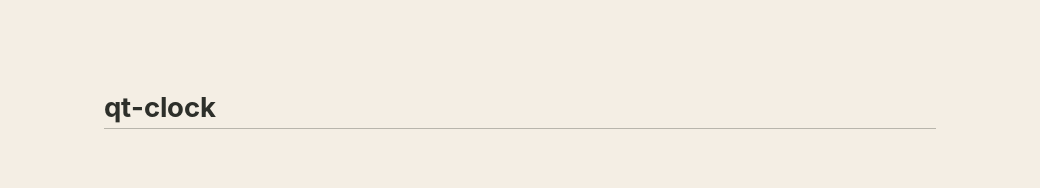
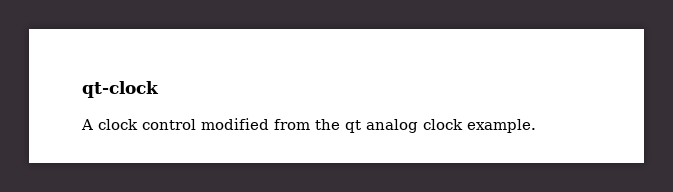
(216, 110) none -> [81,118,536,133] // A clock control modified from the qt analog clock example.

